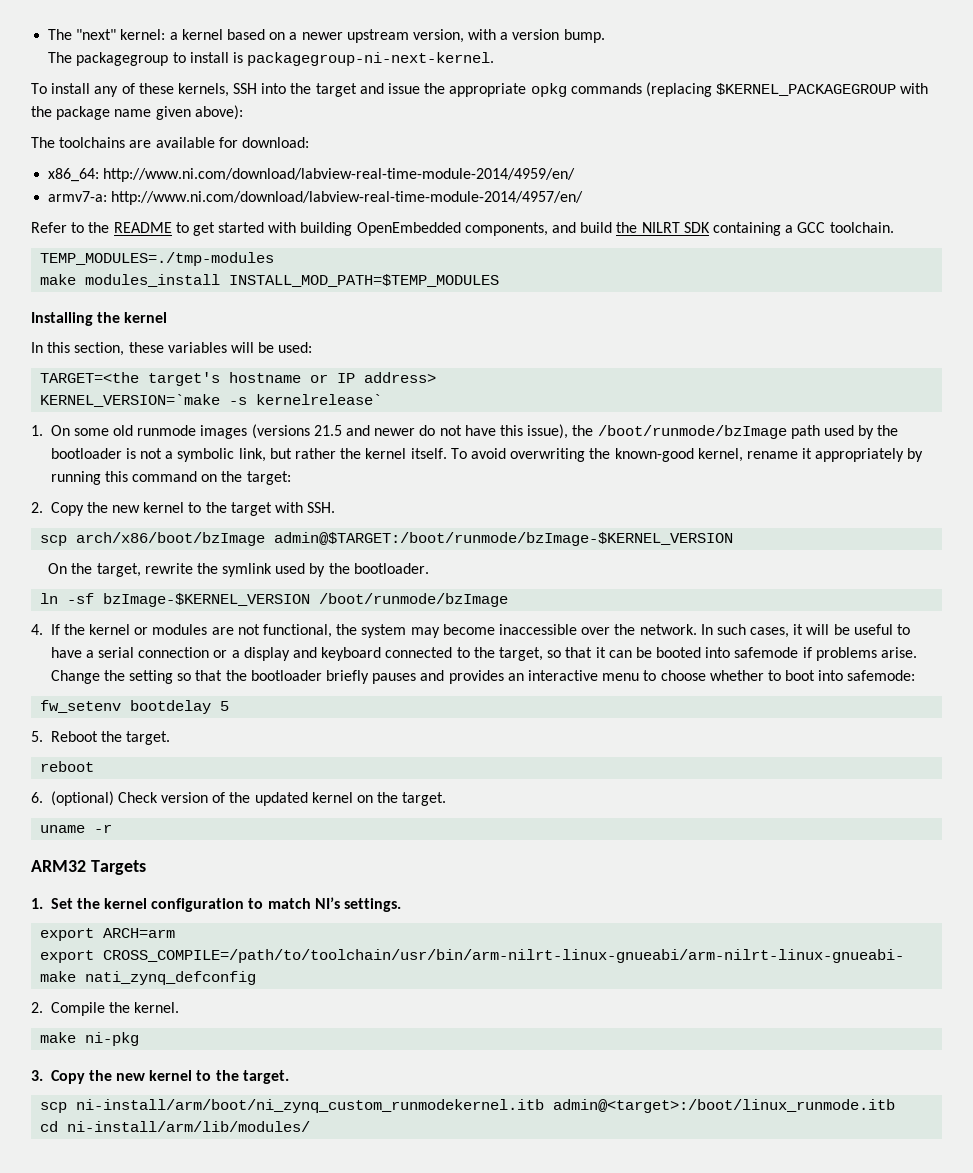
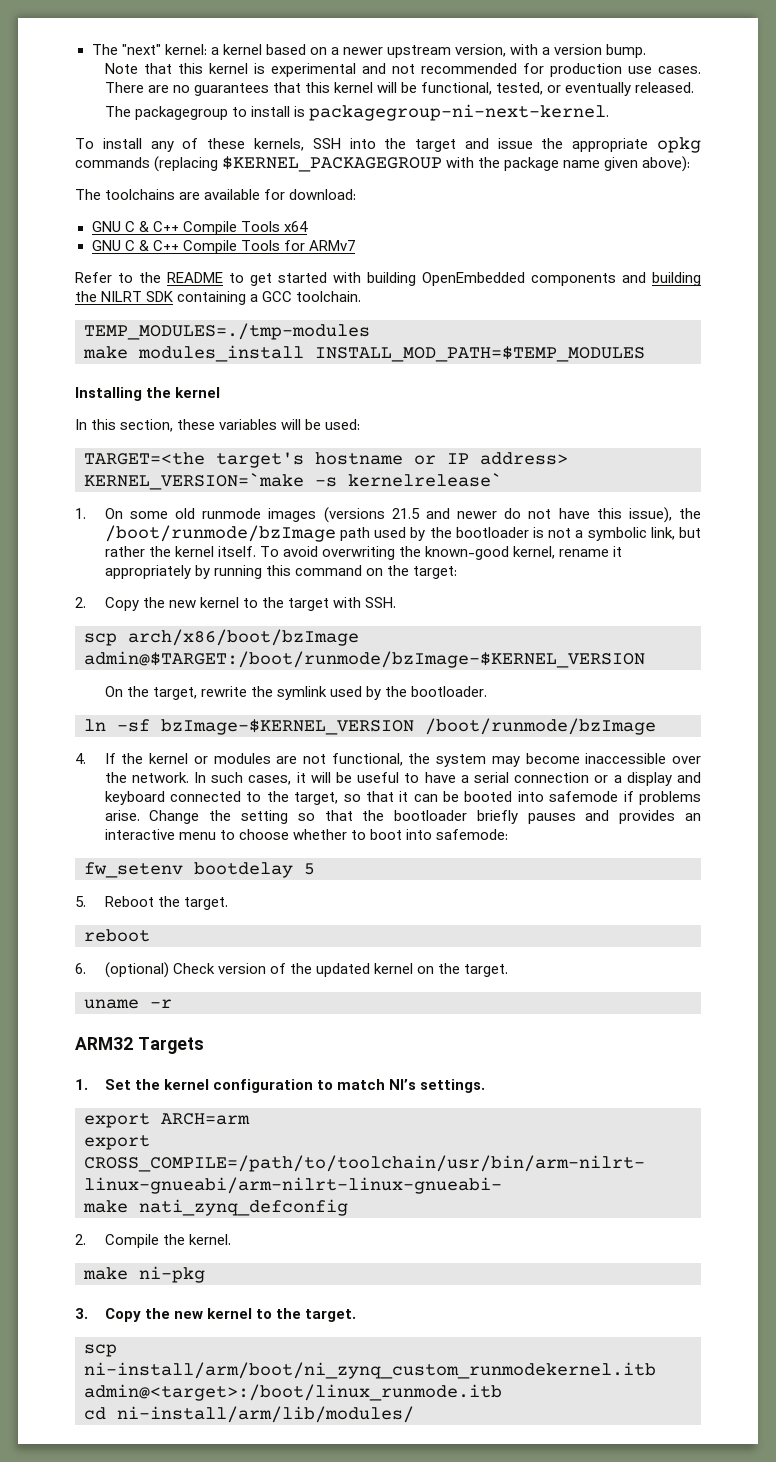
(605, 36) none -> [104,63,701,77] [104,82,695,96] // Note that this kernel is experimental and not recommended for production use cases. There are no guarantees that this kernel will be functional, tested, or eventually released.
[48,168,576,182] [48,191,584,205] x86_64: http://www.ni.com/download/labview-real-time-module-2014/4959/en/ // armv7-a: http://www.ni.com/download/labview-real-time-module-2014/4957/en/ -> [91,221,308,235] [91,240,355,254] GNU C & C++ Compile Tools x64 // GNU C & C++ Compile Tools for ARMv7
[464,222,613,236] components, and build -> [531,272,701,286] components and building

